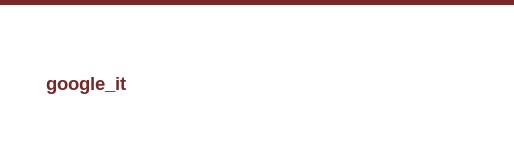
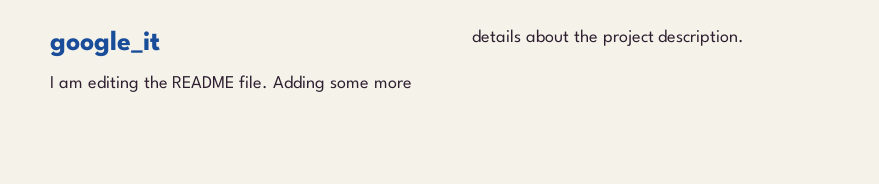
(126, 85) none -> [50,75,412,92] [472,29,745,46] // I am editing the README file. Adding some more details about the project description.

